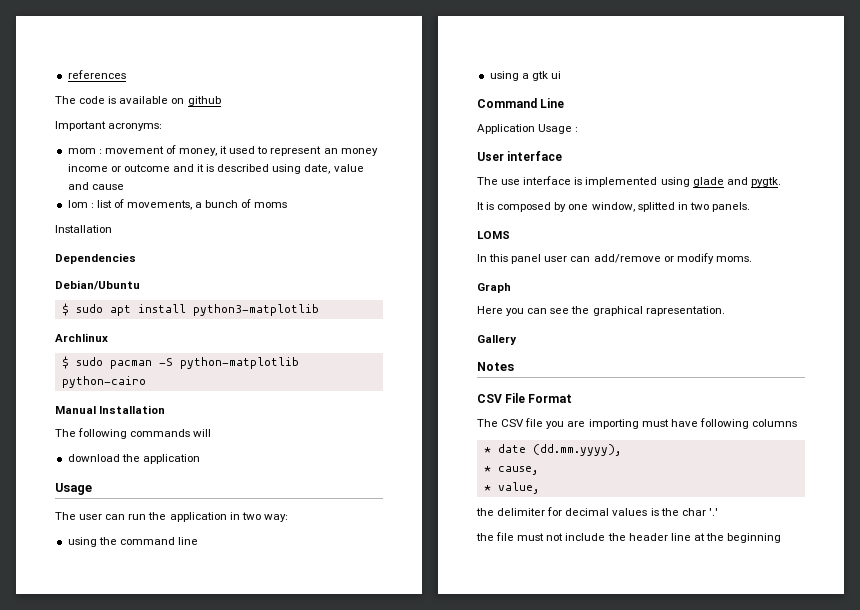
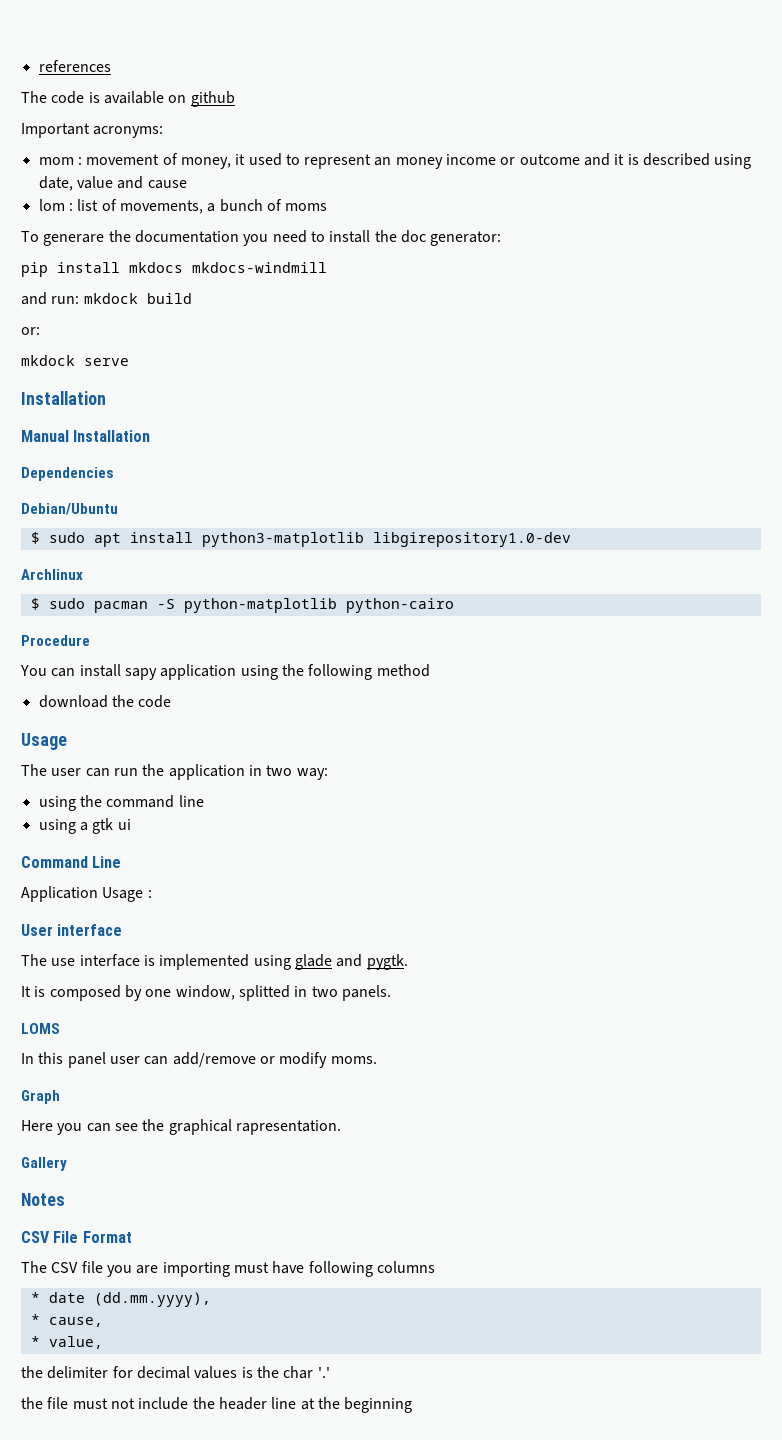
(288, 205) none -> [21,230,502,246] [21,262,327,277] [21,292,192,305] [21,327,40,335] [21,355,129,366] [21,391,106,405] [21,430,69,442] To generare the documentation you need to install the doc generator: // pip install mkdocs mkdocs-windmill // and run: mkdock build // or: // mkdock serve // Installation // Manual
(319, 310) none -> [372,532,571,547] libgirepository1.0-dev
[55,405,166,414] [55,428,212,439] Manual Installation // The following commands will -> [21,635,90,646] [20,664,430,680] Procedure // You can install sapy application using the following method
[142,454,200,464] application -> [138,695,172,708] code

